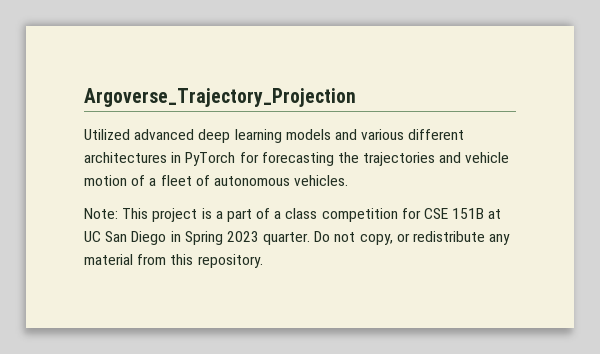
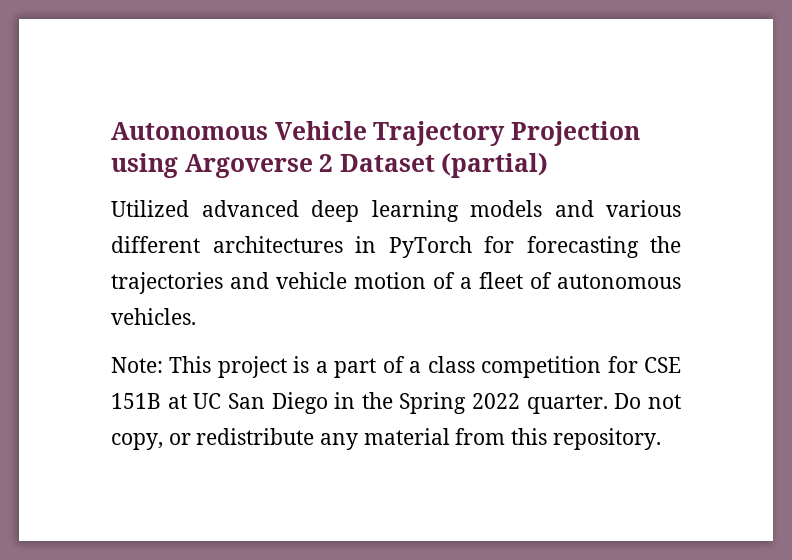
[84,88,356,107] Argoverse_Trajectory_Projection -> [111,121,640,146] [111,153,549,178] Autonomous Vehicle Trajectory Projection using Argoverse 2 Dataset (partial)
[184,231,259,245] Spring 2023 -> [361,392,521,414] the Spring 2022

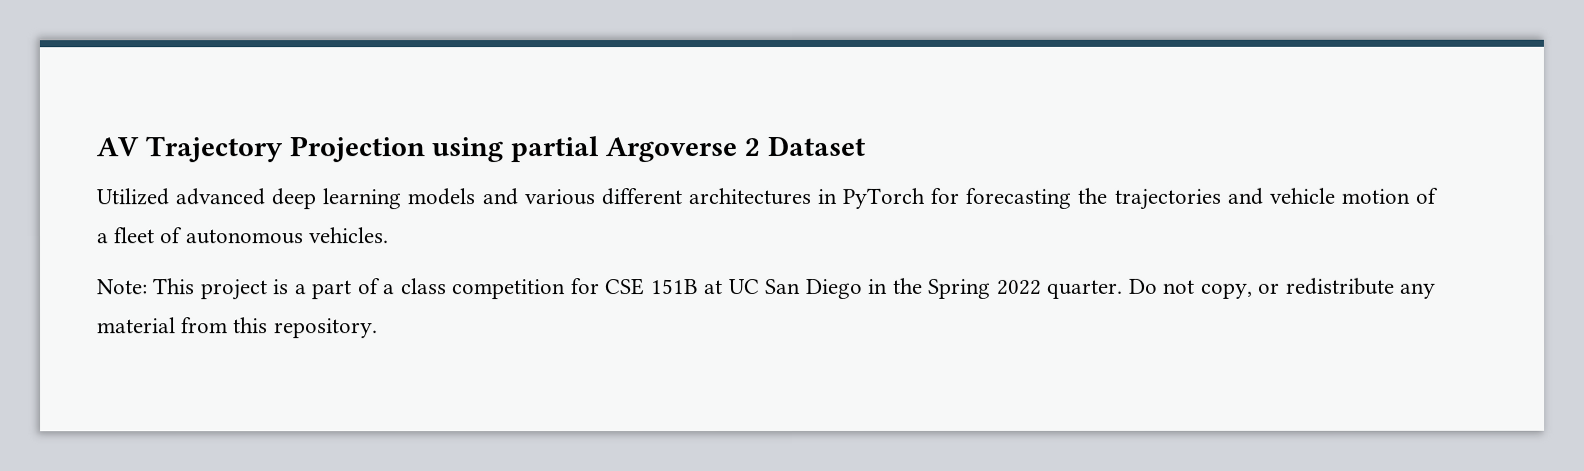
[111,121,367,140] Autonomous Vehicle -> [96,137,139,157] AV
(178, 165) none -> [510,136,600,163] partial
[441,153,549,178] (partial) -> (865, 146) none

